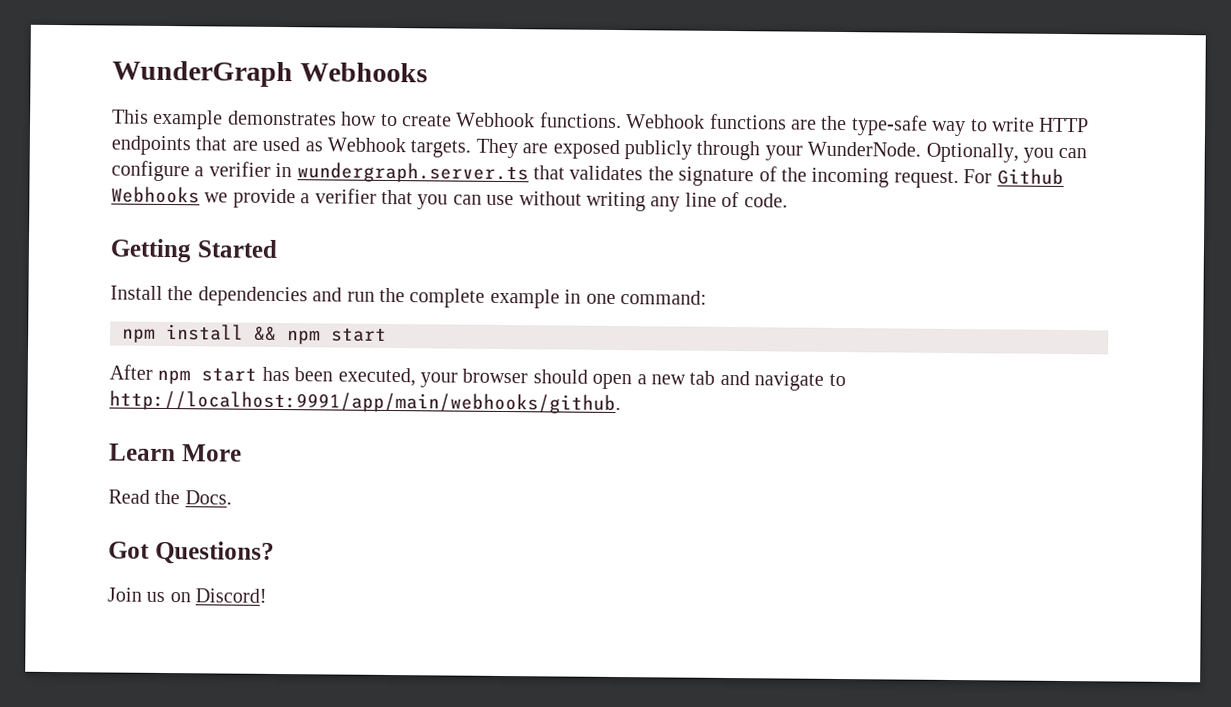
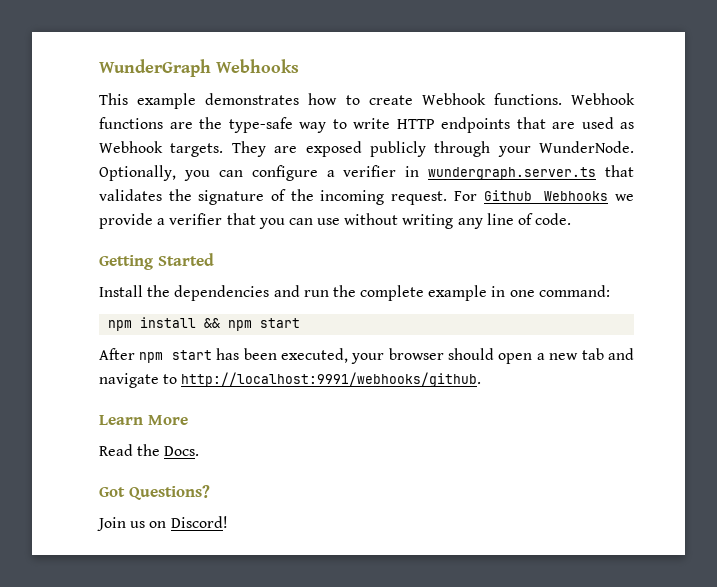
[109,390,621,415] http://localhost:9991/app/main/webhooks/github. -> [181,372,482,387] http://localhost:9991/webhooks/github.

